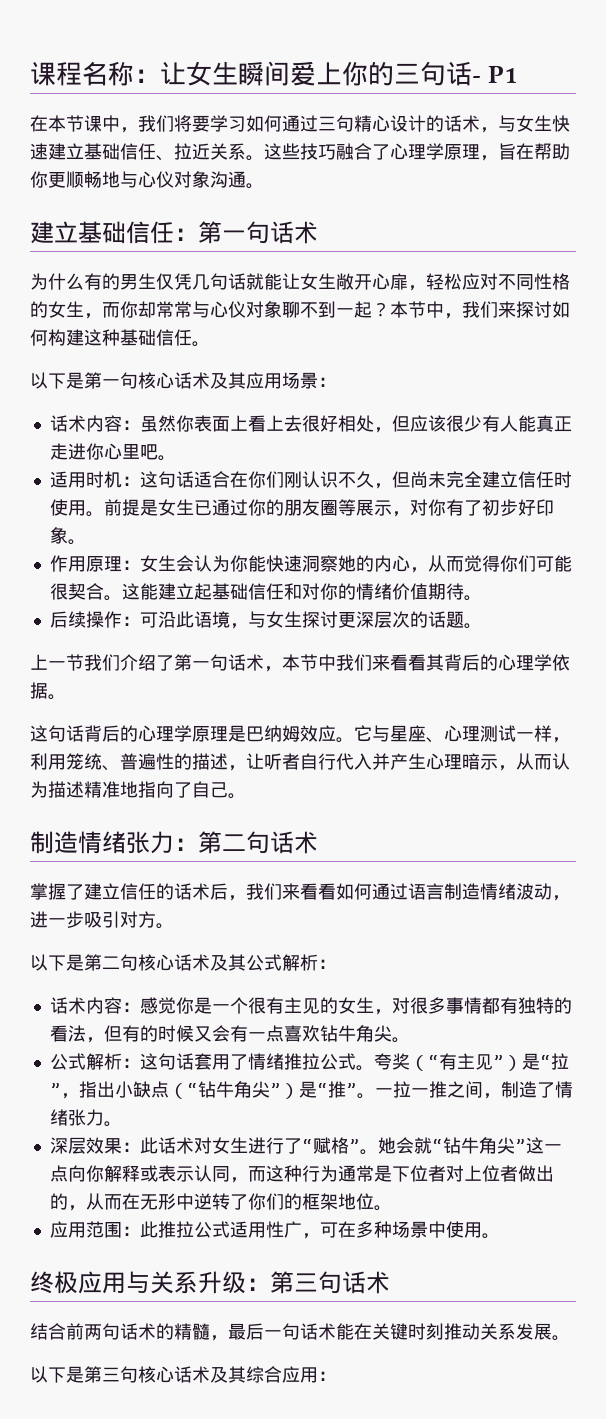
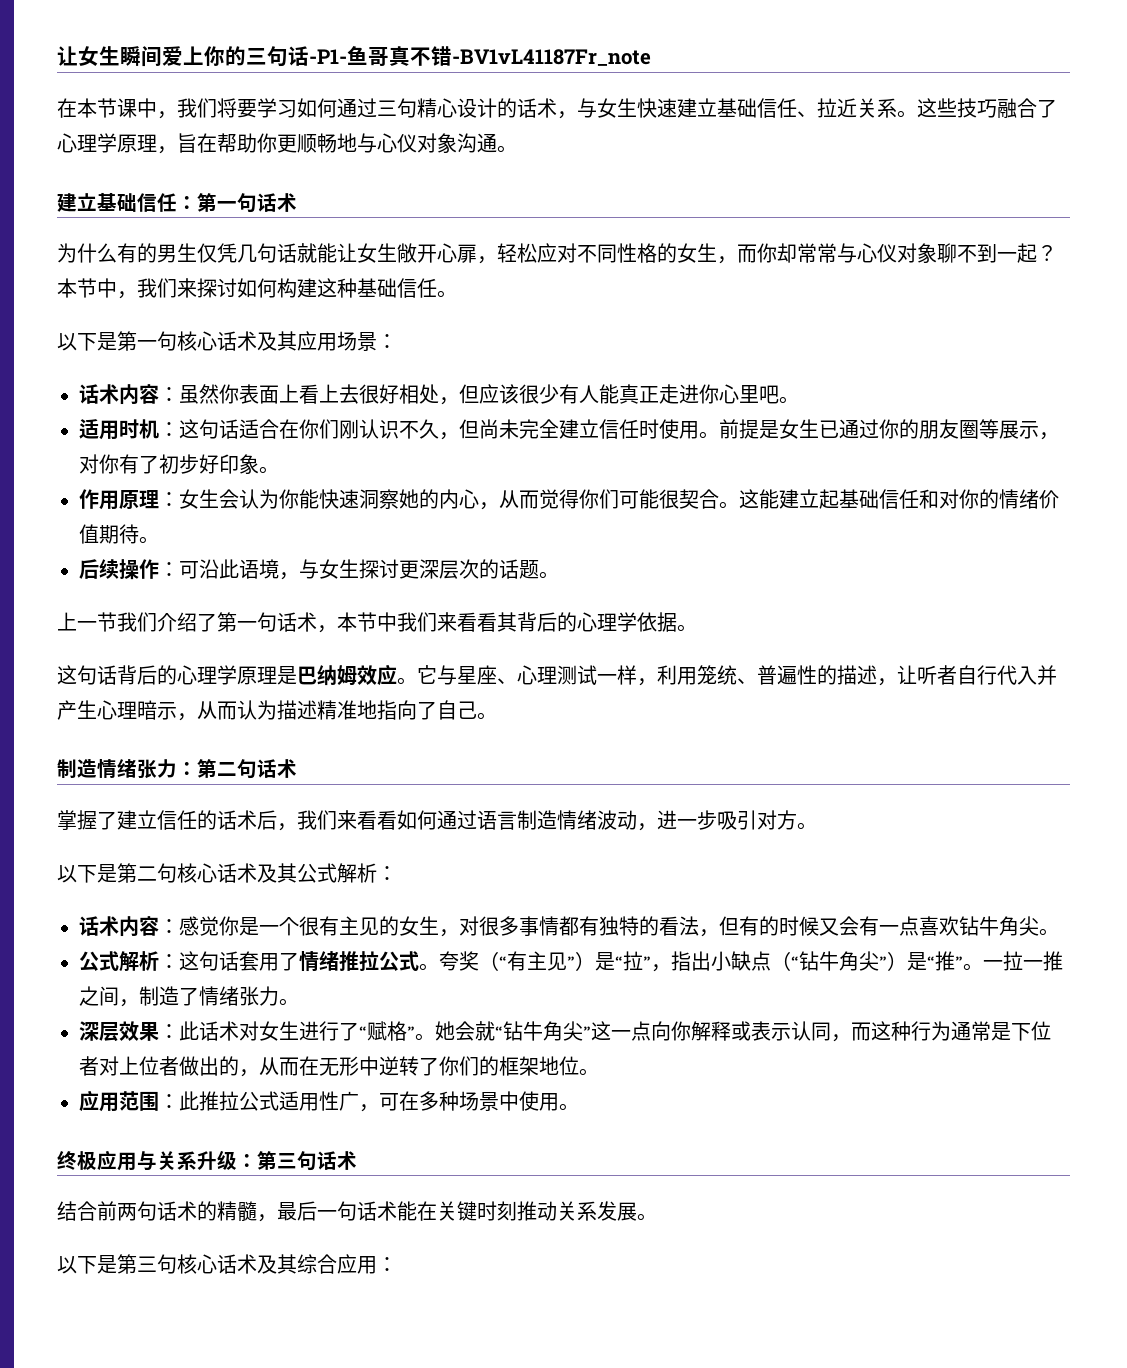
[30,61,160,86] 课程名称： -> (57, 56) none
[472,65,517,83] - P1 -> [309,46,651,66] -P1-鱼哥真不错-BV1vL41187Fr_note

